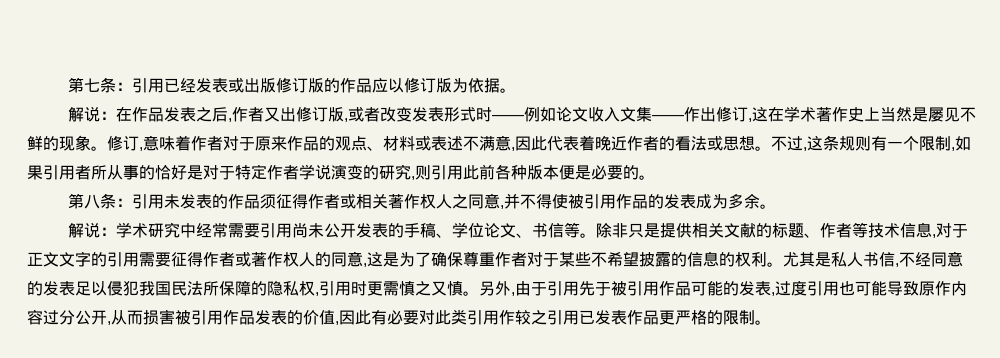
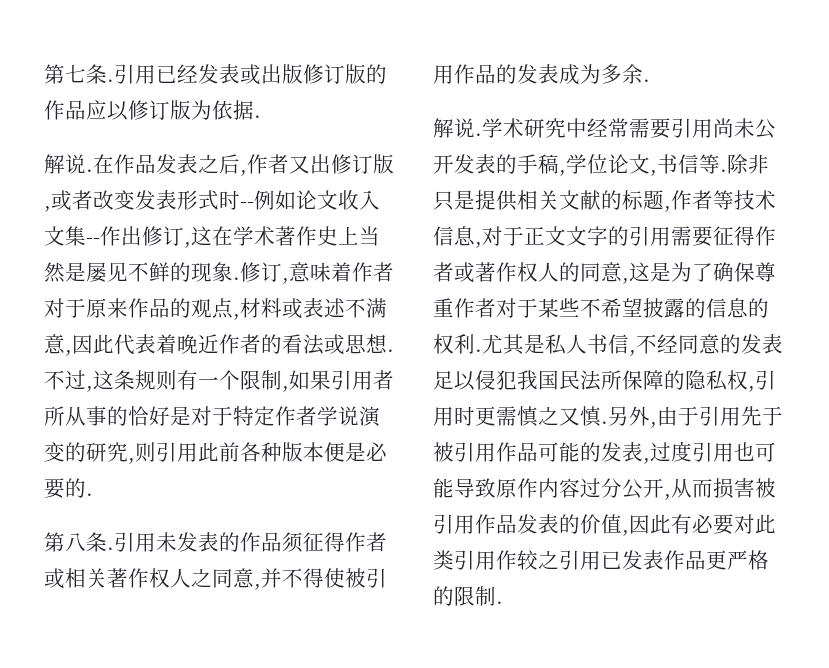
[115,82,132,91] ： -> [107,79,114,82] .
[499,88,516,93] [67,106,116,122] 。 // 解说： -> [254,115,261,118] [44,154,93,174] . // 解说.
[491,115,524,120] —— -> [240,202,254,208] --
[651,115,684,120] —— -> [86,238,100,244] --
[91,146,107,151] 。 -> [233,277,240,280] .
[367,146,383,151] 、 -> [233,314,240,320] ,
[755,146,771,151] 。 -> [387,349,394,352] .
[639,175,655,180] 。 -> [86,493,93,496] .
[115,198,132,207] ： -> [107,547,114,550] .
[759,204,776,209] [67,222,116,238] 。 // 解说： -> [643,79,650,82] [433,118,482,138] . // 解说.
[435,233,452,238] 、 -> [559,170,566,176] ,
[515,222,596,238] 、书信等。 -> [650,154,727,176] ,书信等.
[803,233,820,238] 、 -> [664,206,671,212] ,
[767,262,783,267] 。 -> [475,349,482,352] .
[463,291,479,296] 。 -> [601,421,608,424] .
[755,320,771,325] 。 -> [496,601,503,604] .

